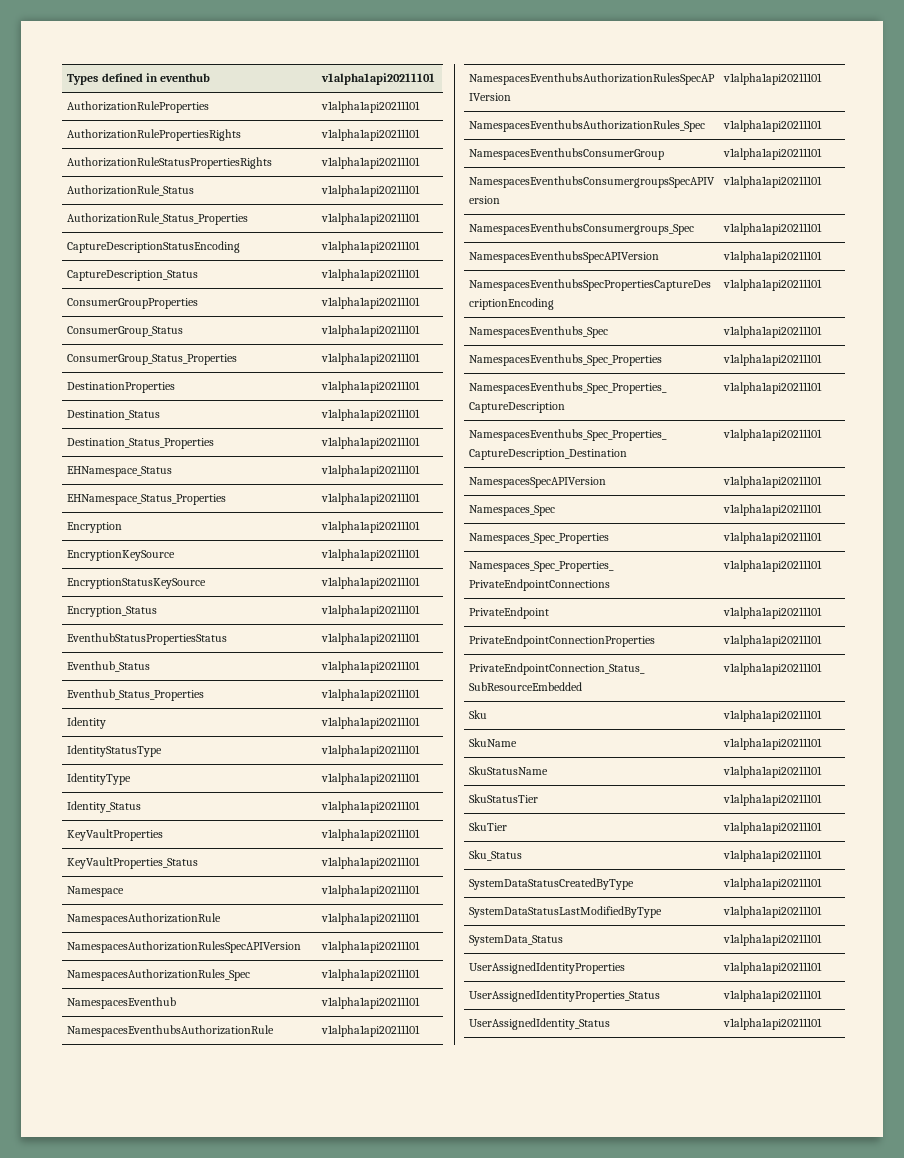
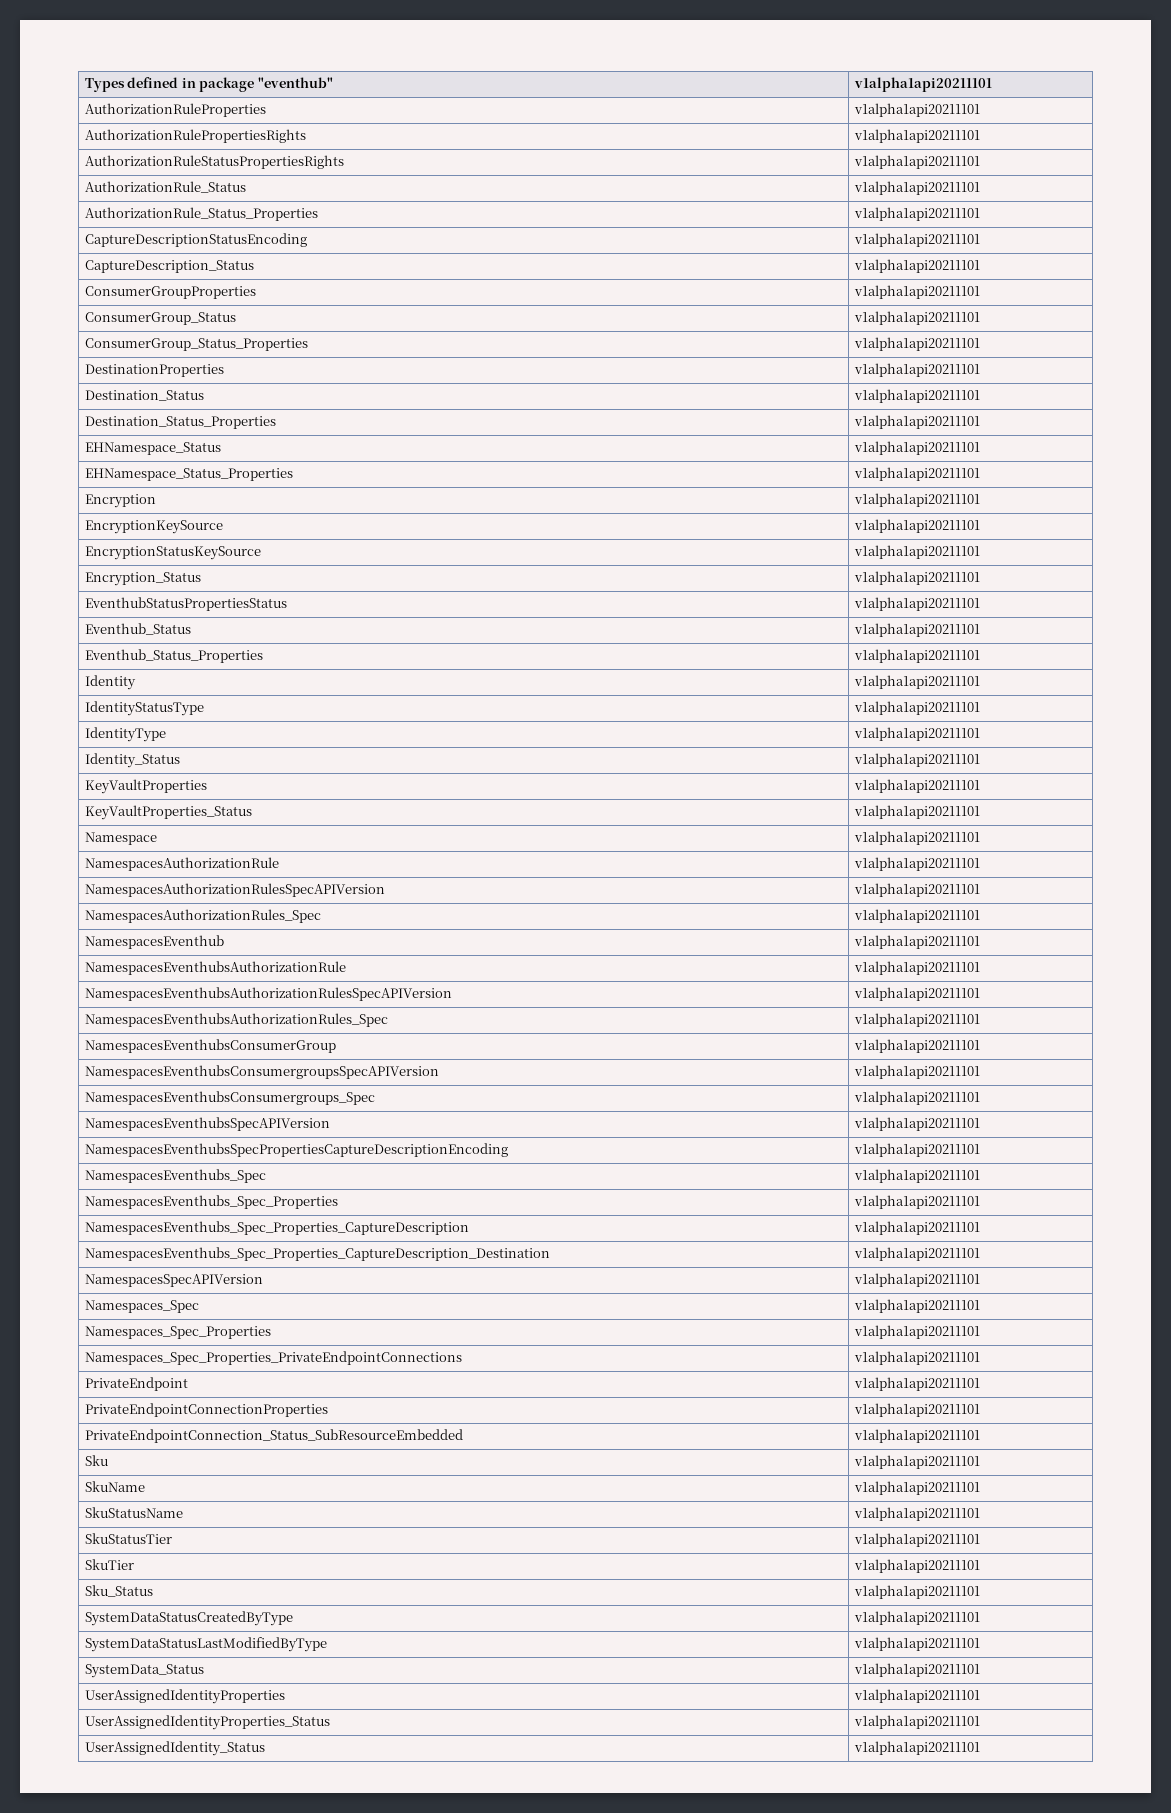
[160,73,211,82] eventhub -> [199,77,333,92] package "eventhub"

